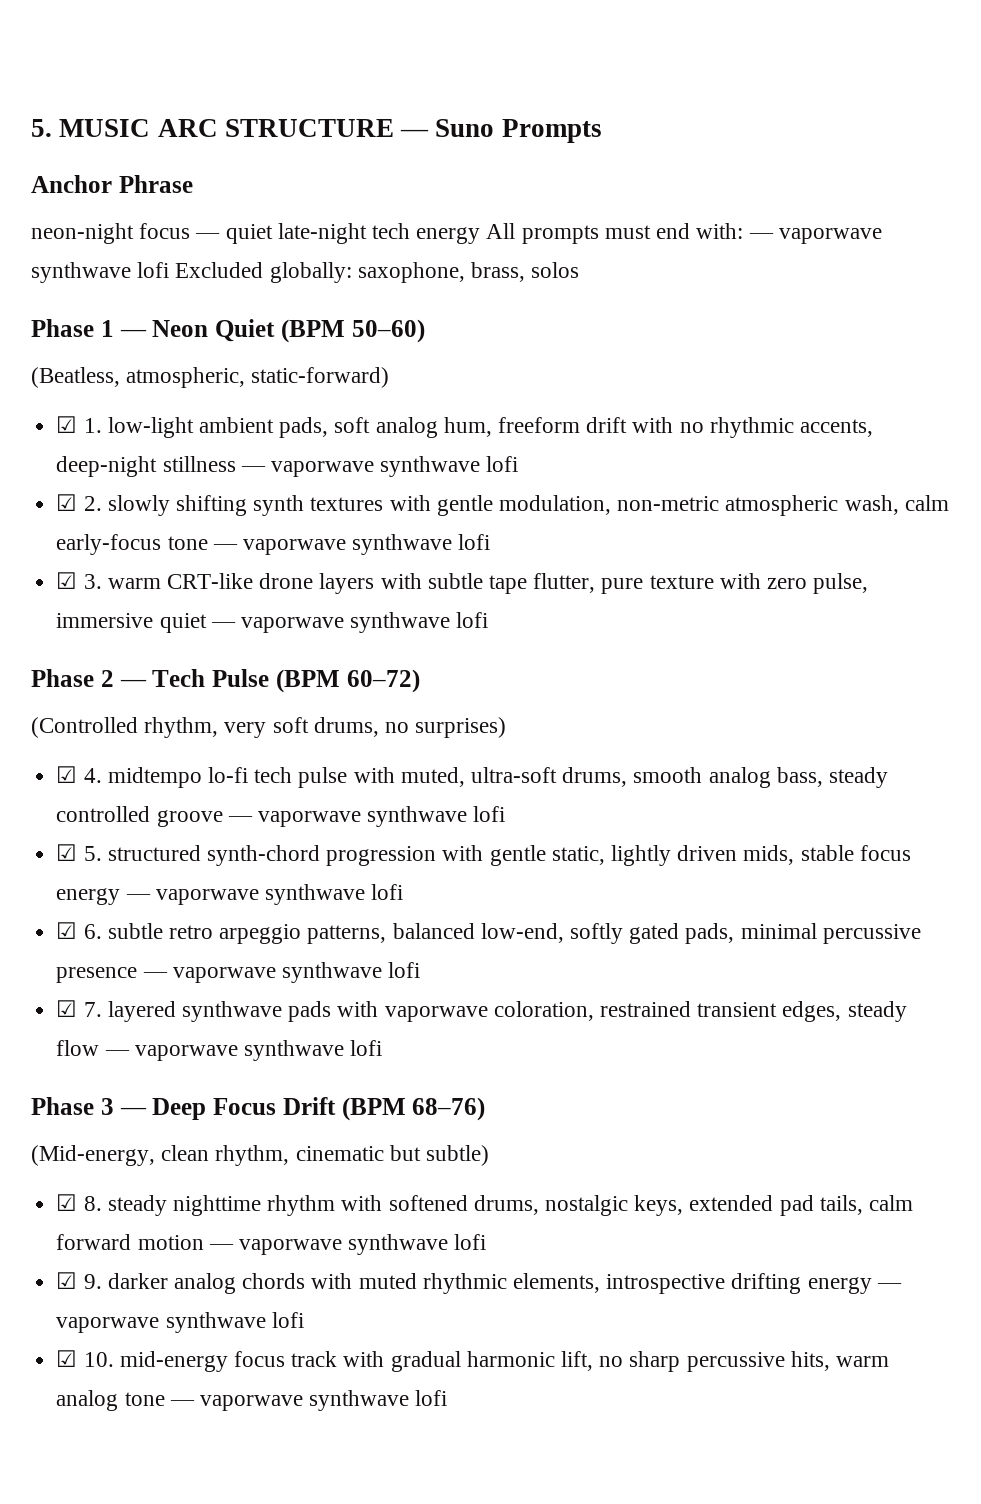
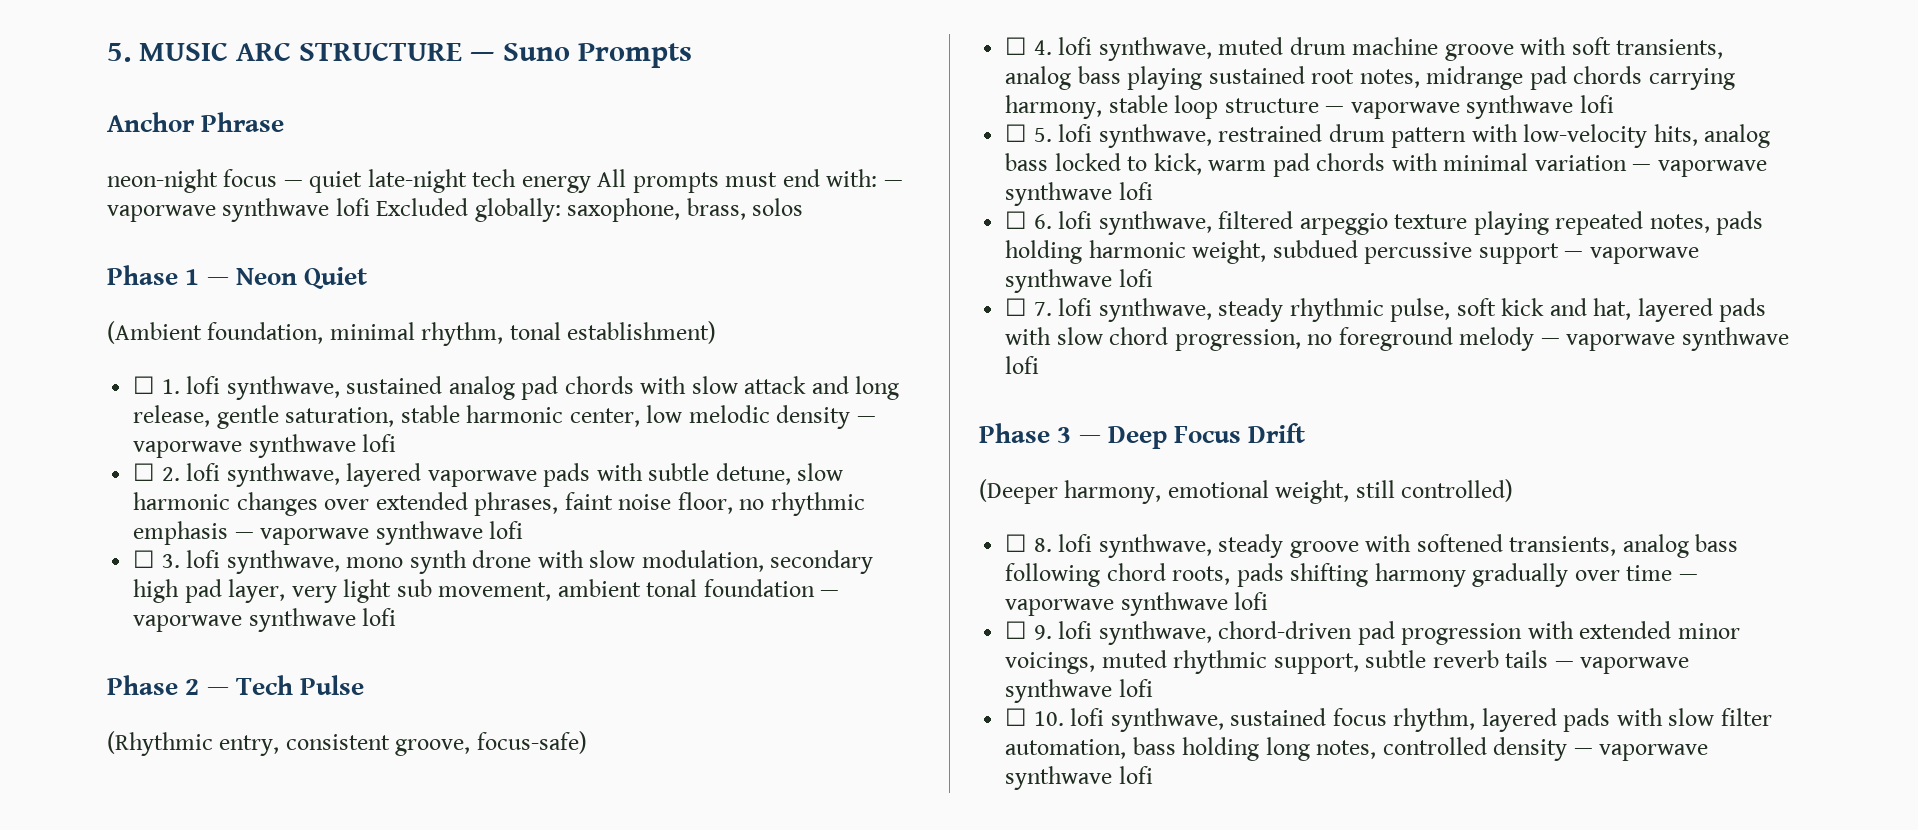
[280,319,425,343] [31,367,390,388] [56,416,874,438] [56,456,519,477] [56,494,949,516] [56,534,491,555] [56,572,869,594] [56,613,207,633] (BPM 50–60) // (Beatless, atmospheric, static-forward) // ☑ 1. low-light ambient pads, soft analog hum, freeform drift with no rhythmic accents, deep-night stillness — vaporwave synthwave lofi // ☑ 2. slowly shifting synth textures with gentle modulation, non-metric atmospheric wash, calm early-focus tone — vaporwave synthwave lofi // ☑ 3. warm CRT-like drone layers with subtle tape flutter, pure texture with zero pulse, immersive quiet -> [107,321,717,346] [133,376,900,400] [133,405,876,429] [133,434,397,458] [133,463,844,487] [133,492,865,516] [133,521,524,545] [133,550,874,574] [133,579,815,603] // (Ambient foundation, minimal rhythm, tonal establishment) // ☐ 1. lofi synthwave, sustained analog pad chords with slow attack and long release, gentle saturation, stable harmonic center, low melodic density — vaporwave synthwave lofi // ☐ 2. lofi synthwave, layered vaporwave pads with subtle detune, slow harmonic changes over extended phrases, faint noise floor, no rhythmic emphasis — vaporwave synthwave lofi // ☐ 3. lofi synthwave, mono synth drone with slow modulation, secondary high pad layer, very light sub movement, ambient tonal foundation
[275,669,420,693] [31,717,507,738] [56,766,889,788] [56,806,506,827] [56,844,911,866] [56,884,404,905] [56,922,921,944] [56,962,421,983] [56,1000,907,1022] [56,1040,100,1056] (BPM 60–72) // (Controlled rhythm, very soft drums, no surprises) // ☑ 4. midtempo lo-fi tech pulse with muted, ultra-soft drums, smooth analog bass, steady controlled groove — vaporwave synthwave lofi // ☑ 5. structured synth-chord progression with gentle static, lightly driven mids, stable focus energy — vaporwave synthwave lofi // ☑ 6. subtle retro arpeggio patterns, balanced low-end, softly gated pads, minimal percussive presence — vaporwave synthwave lofi // ☑ 7. layered synthwave pads with vaporwave coloration, restrained transient edges, steady flow -> [107,731,587,756] [1005,37,1724,61] [1005,66,1735,90] [1005,95,1614,119] [1005,124,1771,148] [1005,153,1767,177] [1005,182,1153,206] [1005,211,1764,235] [1005,240,1699,264] [1005,269,1153,293] [1005,298,1767,322] [1005,327,1535,351] // (Rhythmic entry, consistent groove, focus-safe) // ☐ 4. lofi synthwave, muted drum machine groove with soft transients, analog bass playing sustained root notes, midrange pad chords carrying harmony, stable loop structure — vaporwave synthwave lofi // ☐ 5. lofi synthwave, restrained drum pattern with low-velocity hits, analog bass locked to kick, warm pad chords with minimal variation — vaporwave synthwave lofi // ☐ 6. lofi synthwave, filtered arpeggio texture playing repeated notes, pads holding harmonic weight, subdued percussive support — vaporwave synthwave lofi // ☐ 7. lofi synthwave, steady rhythmic pulse, soft kick and hat, layered pads with slow chord progression, no foreground melody
[341,1097,486,1121] [31,1145,490,1166] [56,1194,914,1216] [56,1234,487,1255] [56,1272,902,1294] [56,1312,304,1333] [56,1350,890,1372] [56,1390,165,1411] (BPM 68–76) // (Mid-energy, clean rhythm, cinematic but subtle) // ☑ 8. steady nighttime rhythm with softened drums, nostalgic keys, extended pad tails, calm forward motion — vaporwave synthwave lofi // ☑ 9. darker analog chords with muted rhythmic elements, introspective drifting energy — vaporwave synthwave lofi // ☑ 10. mid-energy focus track with gradual harmonic lift, no sharp percussive hits, warm analog tone -> [979,479,1514,504] [1005,534,1739,558] [1005,563,1698,587] [1005,592,1269,616] [1005,621,1740,645] [1005,650,1690,674] [1005,679,1153,703] [1005,708,1772,732] [1005,737,1568,761] // (Deeper harmony, emotional weight, still controlled) // ☐ 8. lofi synthwave, steady groove with softened transients, analog bass following chord roots, pads shifting harmony gradually over time — vaporwave synthwave lofi // ☐ 9. lofi synthwave, chord-driven pad progression with extended minor voicings, muted rhythmic support, subtle reverb tails — vaporwave synthwave lofi // ☐ 10. lofi synthwave, sustained focus rhythm, layered pads with slow filter automation, bass holding long notes, controlled density

